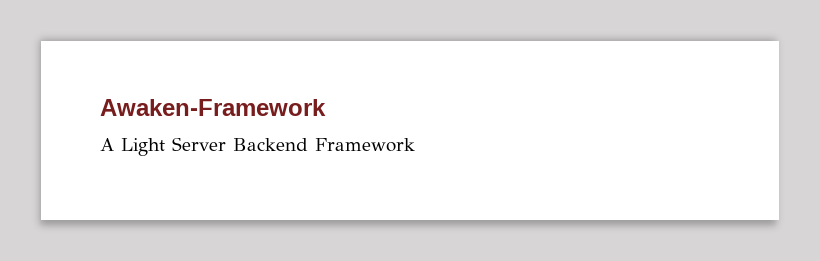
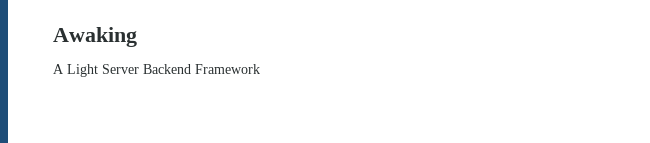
[100,99,326,116] Awaken-Framework -> [53,27,137,47] Awaking

